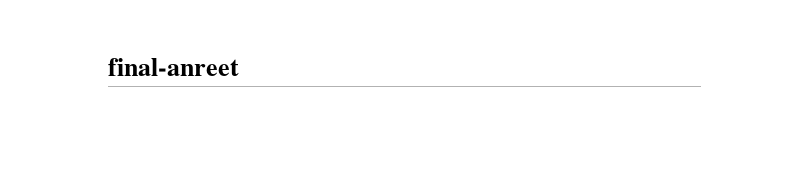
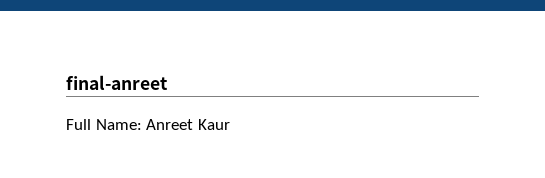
(239, 67) none -> [66,119,230,130] // Full Name: Anreet Kaur

